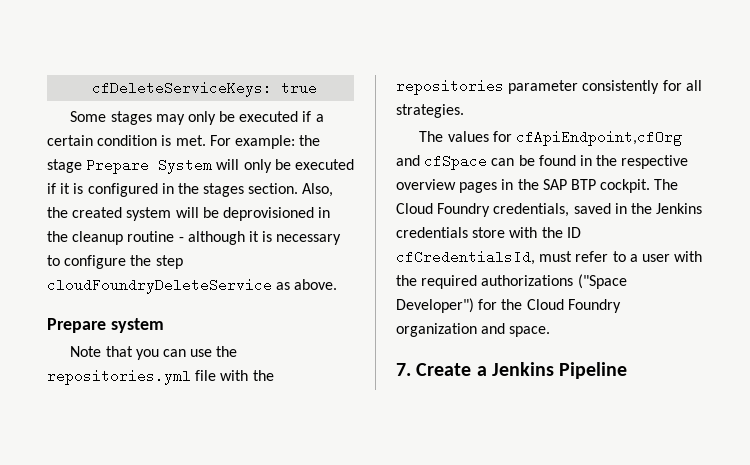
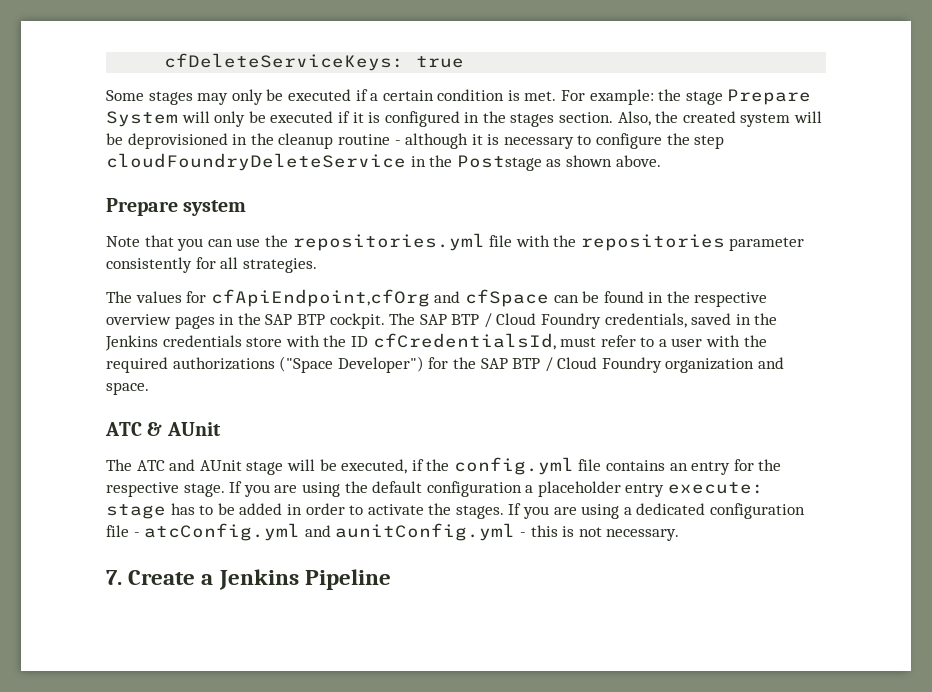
[276,282,291,290] as -> [410,155,612,171] in the Poststage as shown
(679, 184) none -> [419,313,492,328] SAP BTP /
(523, 304) none -> [480,357,553,372] SAP BTP /
(551, 331) none -> [105,422,221,436] [106,457,782,475] [106,481,765,497] [106,503,806,519] [106,523,680,541] // ATC & AUnit // The ATC and AUnit stage will be executed, if the config.yml file contains an entry for the respective stage. If you are using the default configuration a placeholder entry execute: stage has to be added in order to activate the stages. If you are using a dedicated configuration file - atcConfig.yml and aunitConfig.yml - this is not necessary.

